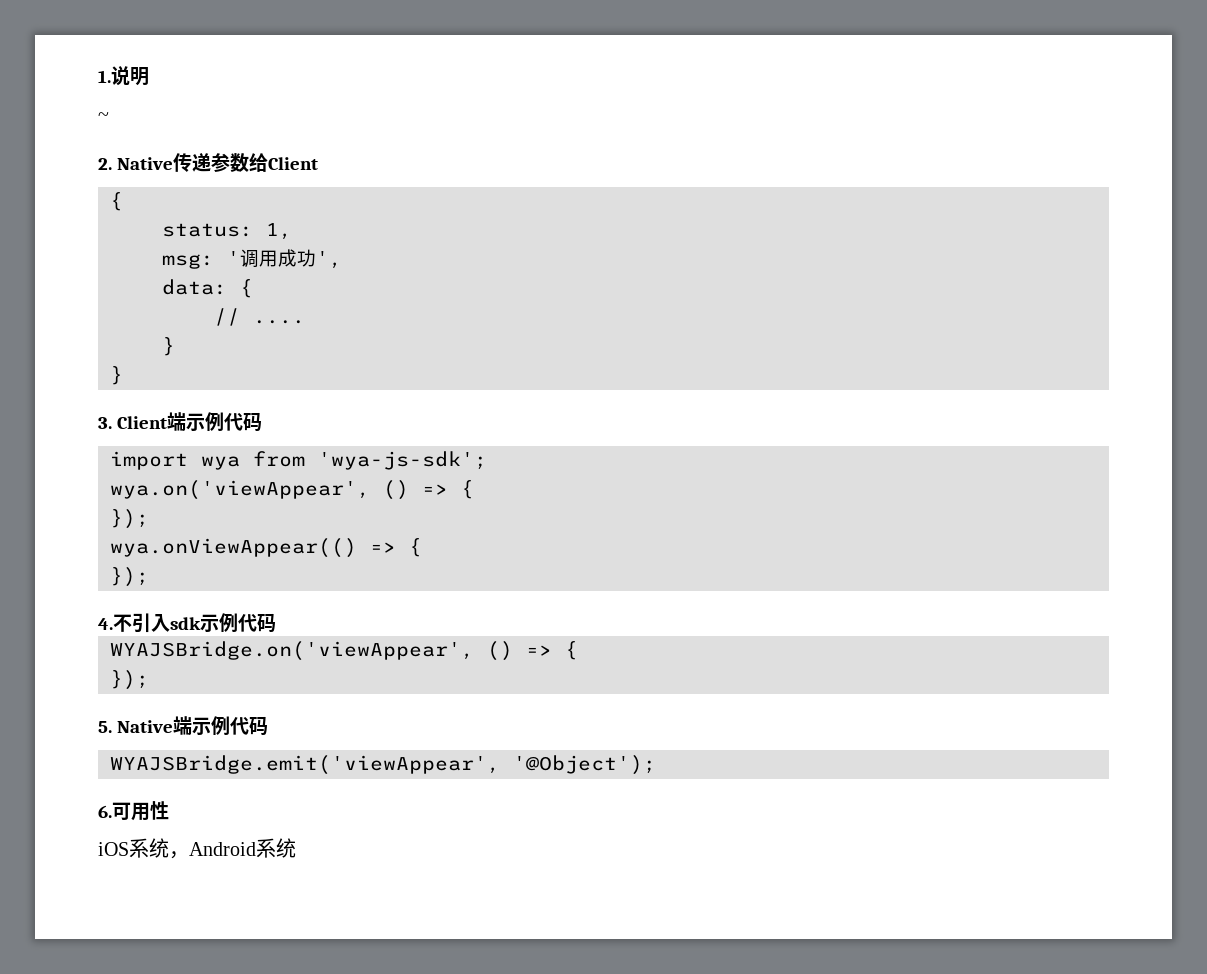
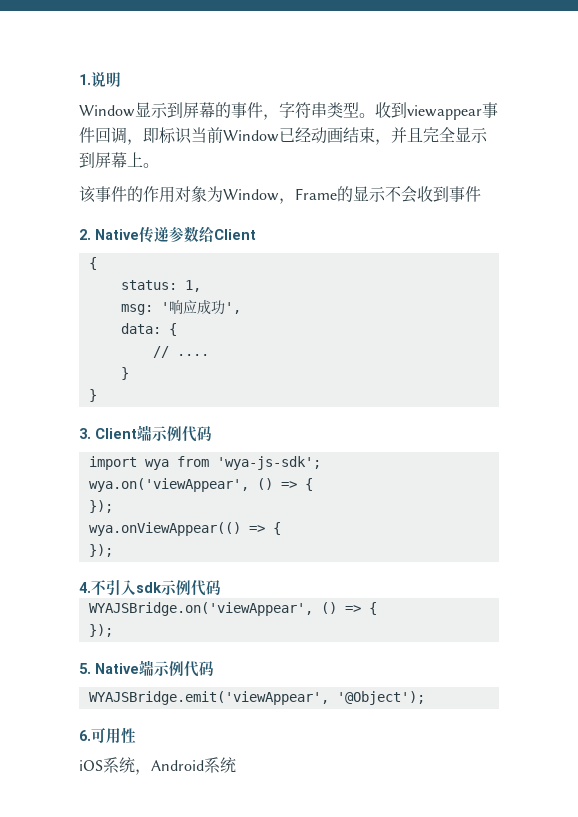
[98,112,109,121] ~ -> [79,102,498,120] [79,127,488,145] [79,152,159,168] [79,186,481,204] Window显示到屏幕的事件，字符串类型。收到viewappear事件回调，即标识当前Window已经动画结束，并且完全显示到屏幕上。 // 该事件的作用对象为Window，Frame的显示不会收到事件
[240,249,278,268] 调用 -> [168,300,197,314] 响应

